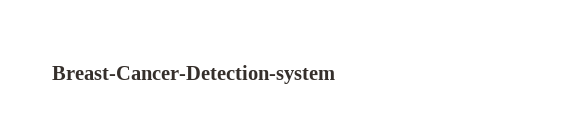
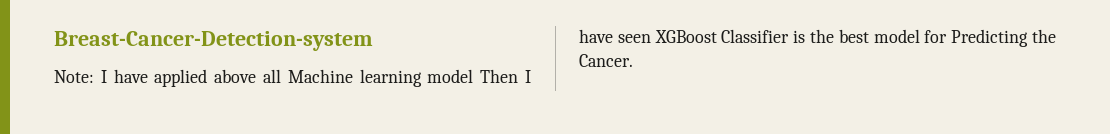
(335, 74) none -> [54,69,531,87] [579,29,1056,47] [579,54,633,67] // Note: I have applied above all Machine learning model Then I have seen XGBoost Classifier is the best model for Predicting the Cancer.

